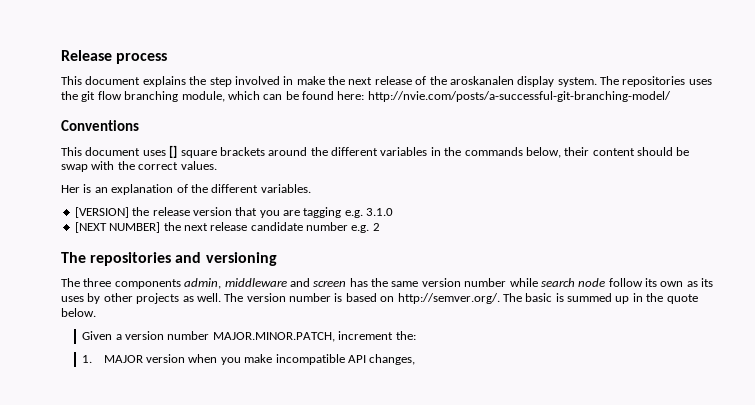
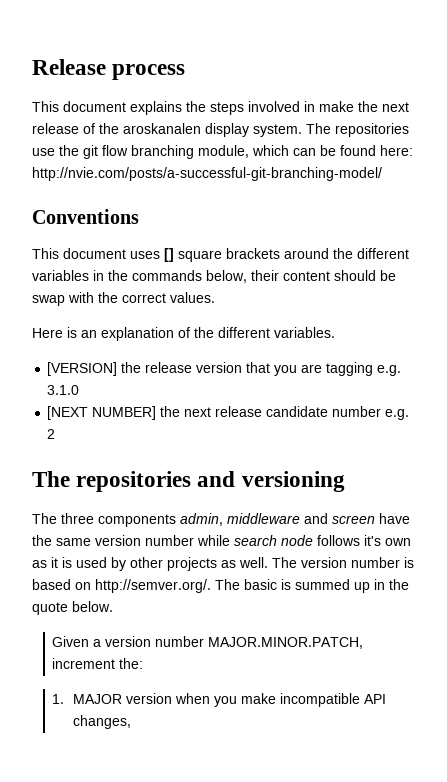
[209,77,232,87] step -> [210,102,244,115] steps
[688,79,712,85] uses -> [32,148,55,156] use
[61,185,80,193] Her -> [32,328,63,338] Here
[349,278,368,287] has -> [379,513,410,524] have
[608,278,714,287] [61,296,84,302] follow its own as its uses -> [317,535,411,546] [32,557,107,568] follows it's own as it is used

